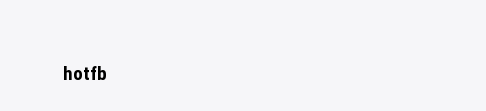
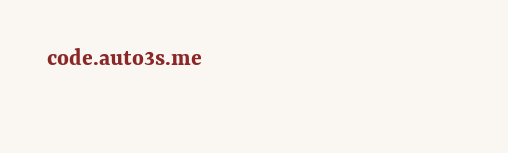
[63,66,107,80] hotfb -> [47,48,202,65] code.auto3s.me

